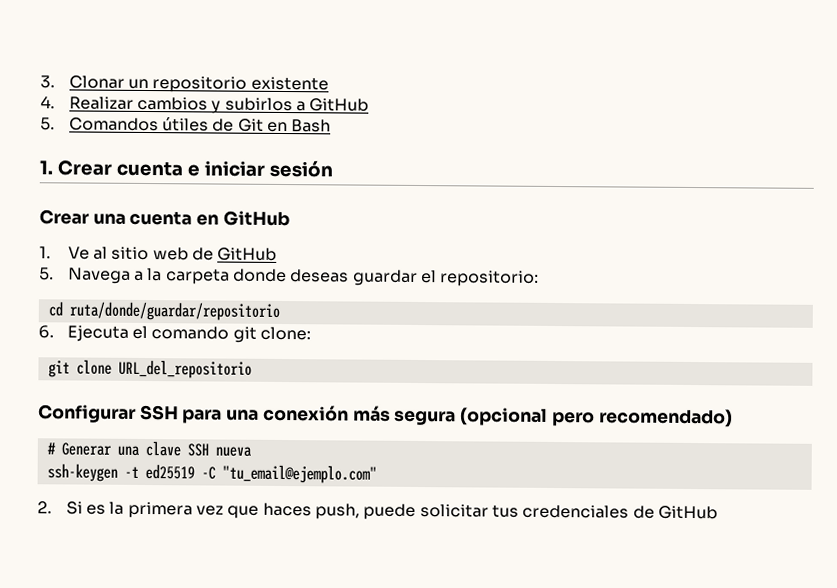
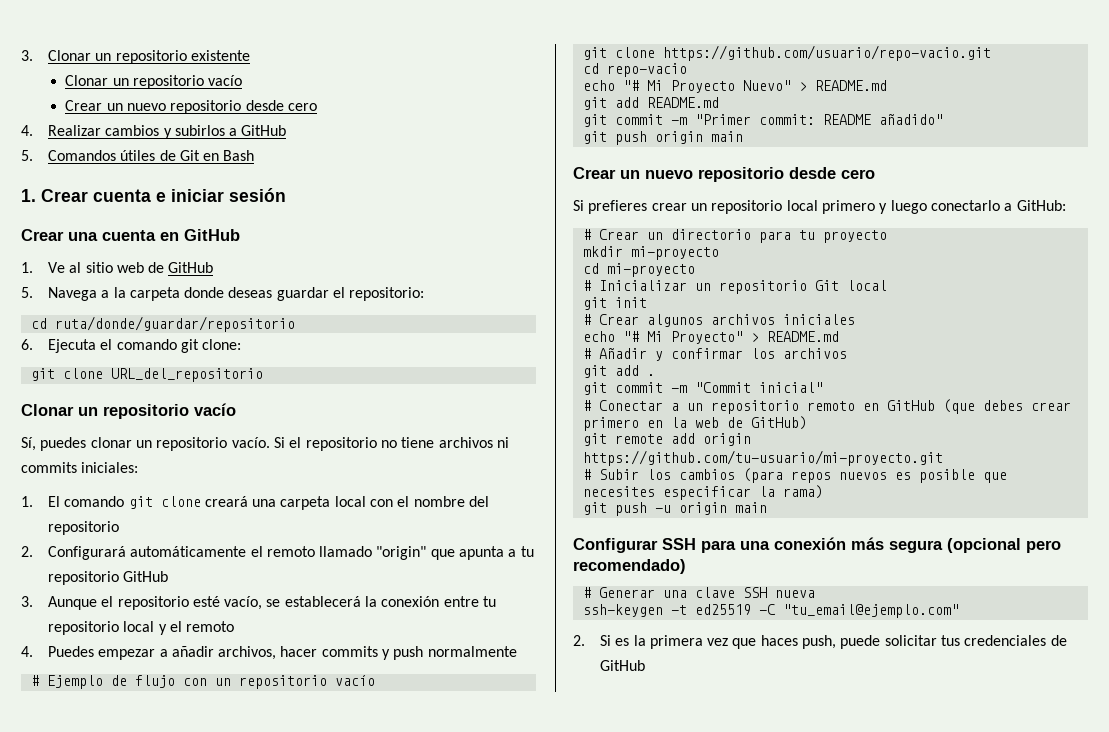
(329, 83) none -> [65,75,243,89] [65,100,318,114] // Clonar un repositorio vacío // Crear un nuevo repositorio desde cero
(252, 369) none -> [21,403,236,419] [21,437,509,451] [21,462,139,473] [21,496,490,510] [47,521,119,535] [21,546,534,560] [47,571,169,585] [21,596,497,610] [47,621,235,635] [21,646,517,660] [30,675,375,689] [582,45,991,61] [582,63,687,77] [582,80,887,93] [582,97,719,110] [582,114,943,127] [582,131,743,145] [573,167,875,182] [573,200,1066,214] [582,229,887,243] [582,246,719,260] [582,263,695,277] [582,280,887,294] [582,297,647,310] [582,314,855,327] [582,331,839,344] [582,348,847,361] [582,365,655,378] [582,382,823,395] [582,399,1071,414] [582,416,807,431] [582,433,751,446] [582,450,943,466] [582,468,1007,483] [582,485,823,500] [582,502,767,516] // Clonar un repositorio vacío // Sí, puedes clonar un repositorio vacío. Si el repositorio no tiene archivos ni commits iniciales: // 1. El comando git clone creará una carpeta local con el nombre del repositorio // 2. Configurará automáticamente el remoto llamado "origin" que apunta a tu repositorio GitHub // 3. Aunque el repositorio esté vacío, se establecerá la conexión entre tu repositorio local y el remoto // 4. Puedes empezar a añadir archivos, hacer commits y push normalmente // # Ejemplo de flujo con un repositorio vacío // git clone https://github.com/usuario/repo-vacio.git // cd repo-vacio // echo "# Mi Proyecto Nuevo" > README.md // git add README.md // git commit -m "Primer commit: README añadido" // git push origin main // Crear un nuevo repositorio desde cero // Si prefieres crear un repositorio local primero y luego conectarlo a GitHub: // # Crear un directorio para tu proyecto // mkdir mi-proyecto // cd mi-proyecto // # Inicializar un repositorio Git local // git init // # Crear algunos archivos iniciales // echo "# Mi Proyecto" > README.md // # Añadir y confirmar los archivos // git add . // git commit -m "Commit inicial" // # Conectar a un repositorio remoto en GitHub (que debes crear primero en la web de GitHub) // git remote add origin https://github.com/tu-usuario/mi-proyecto.git // # Subir los cambios (para repos nuevos es posible que necesites especificar la rama) // git push -u origin main

